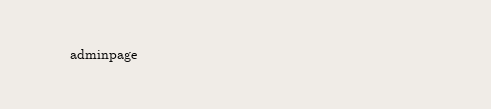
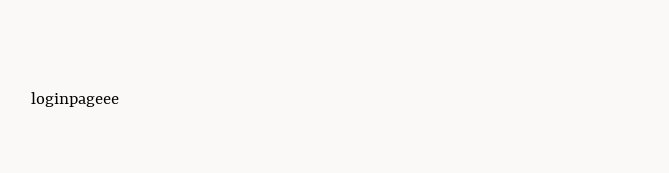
[70,49,137,62] adminpage -> [31,92,119,107] loginpageee

